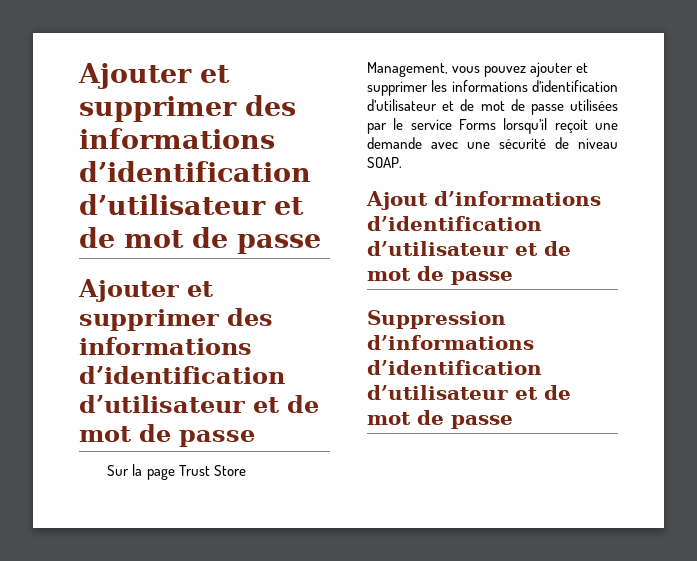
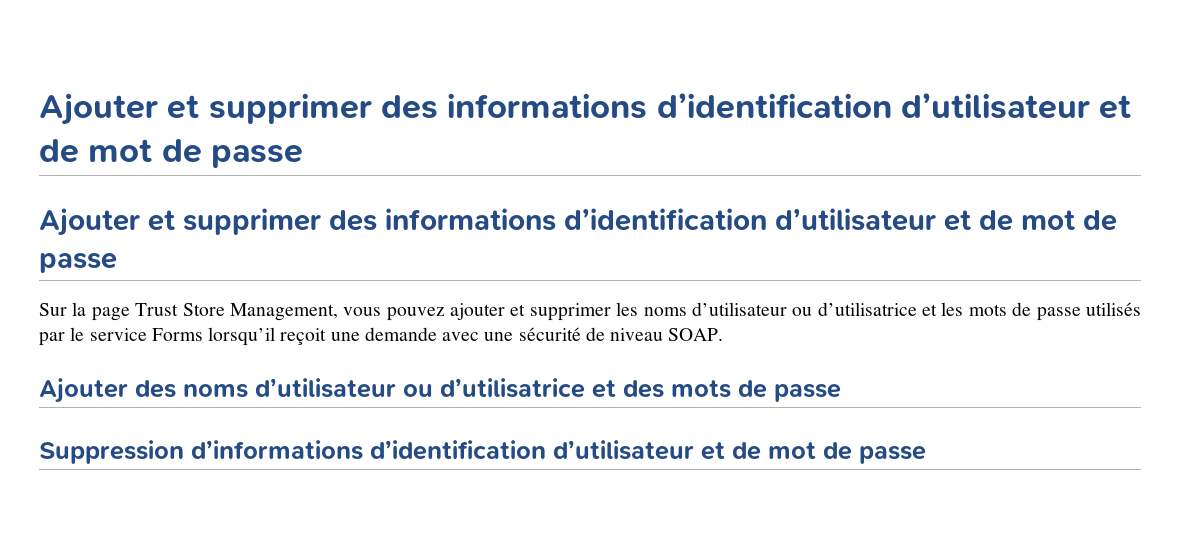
[451,80,618,92] [367,99,618,115] informations d’identification d’utilisateur et de mot de passe utilisées -> [643,302,1141,321] noms d’utilisateur ou d’utilisatrice et les mots de passe utilisés
[366,191,601,210] [367,216,542,231] [367,241,571,256] [367,268,411,281] Ajout d’informations d’identification d’utilisateur et de mot -> [39,378,731,403] Ajouter des noms d’utilisateur ou d’utilisatrice et des mots

